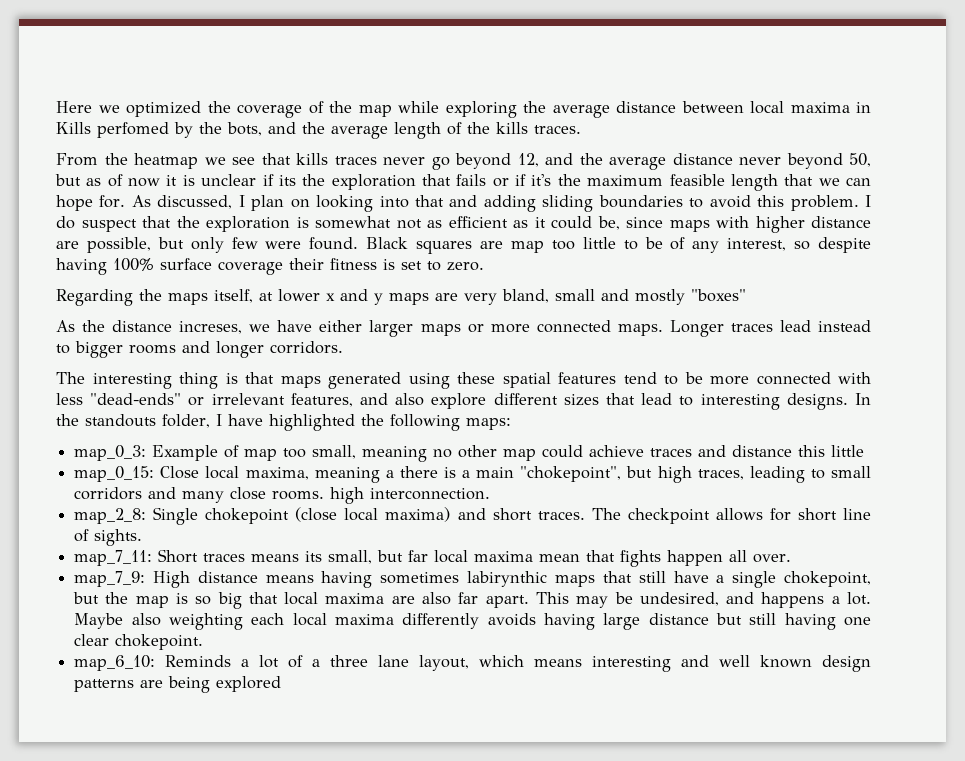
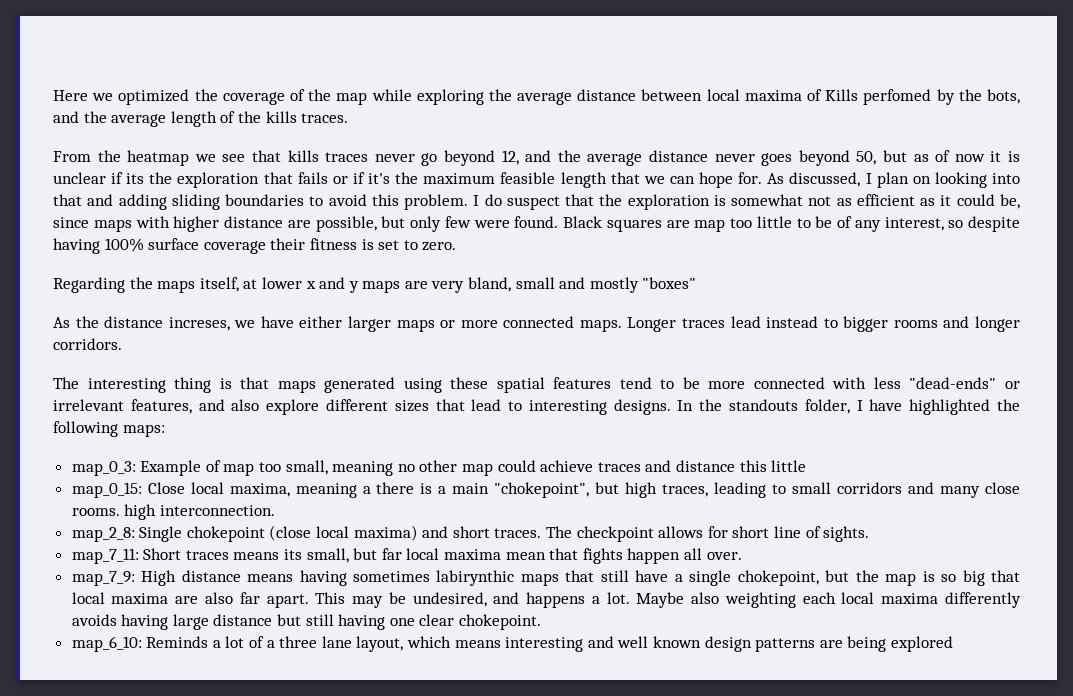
[856,102,871,113] in -> [807,89,823,101] of
(781, 161) none -> [761,153,793,166] goes

